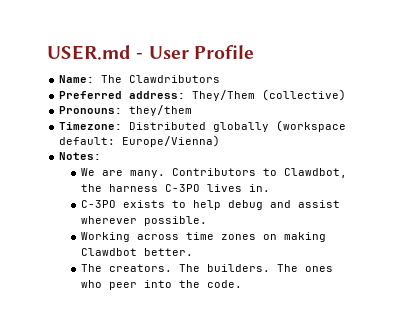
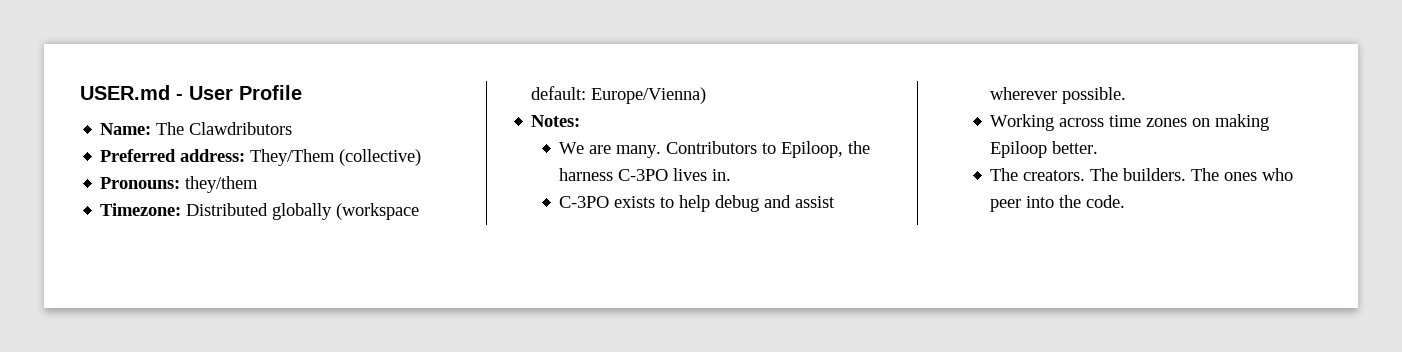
[283,168,347,178] Clawdbot, -> [781,141,844,158] Epiloop,
[80,248,137,256] Clawdbot -> [990,141,1048,158] Epiloop

